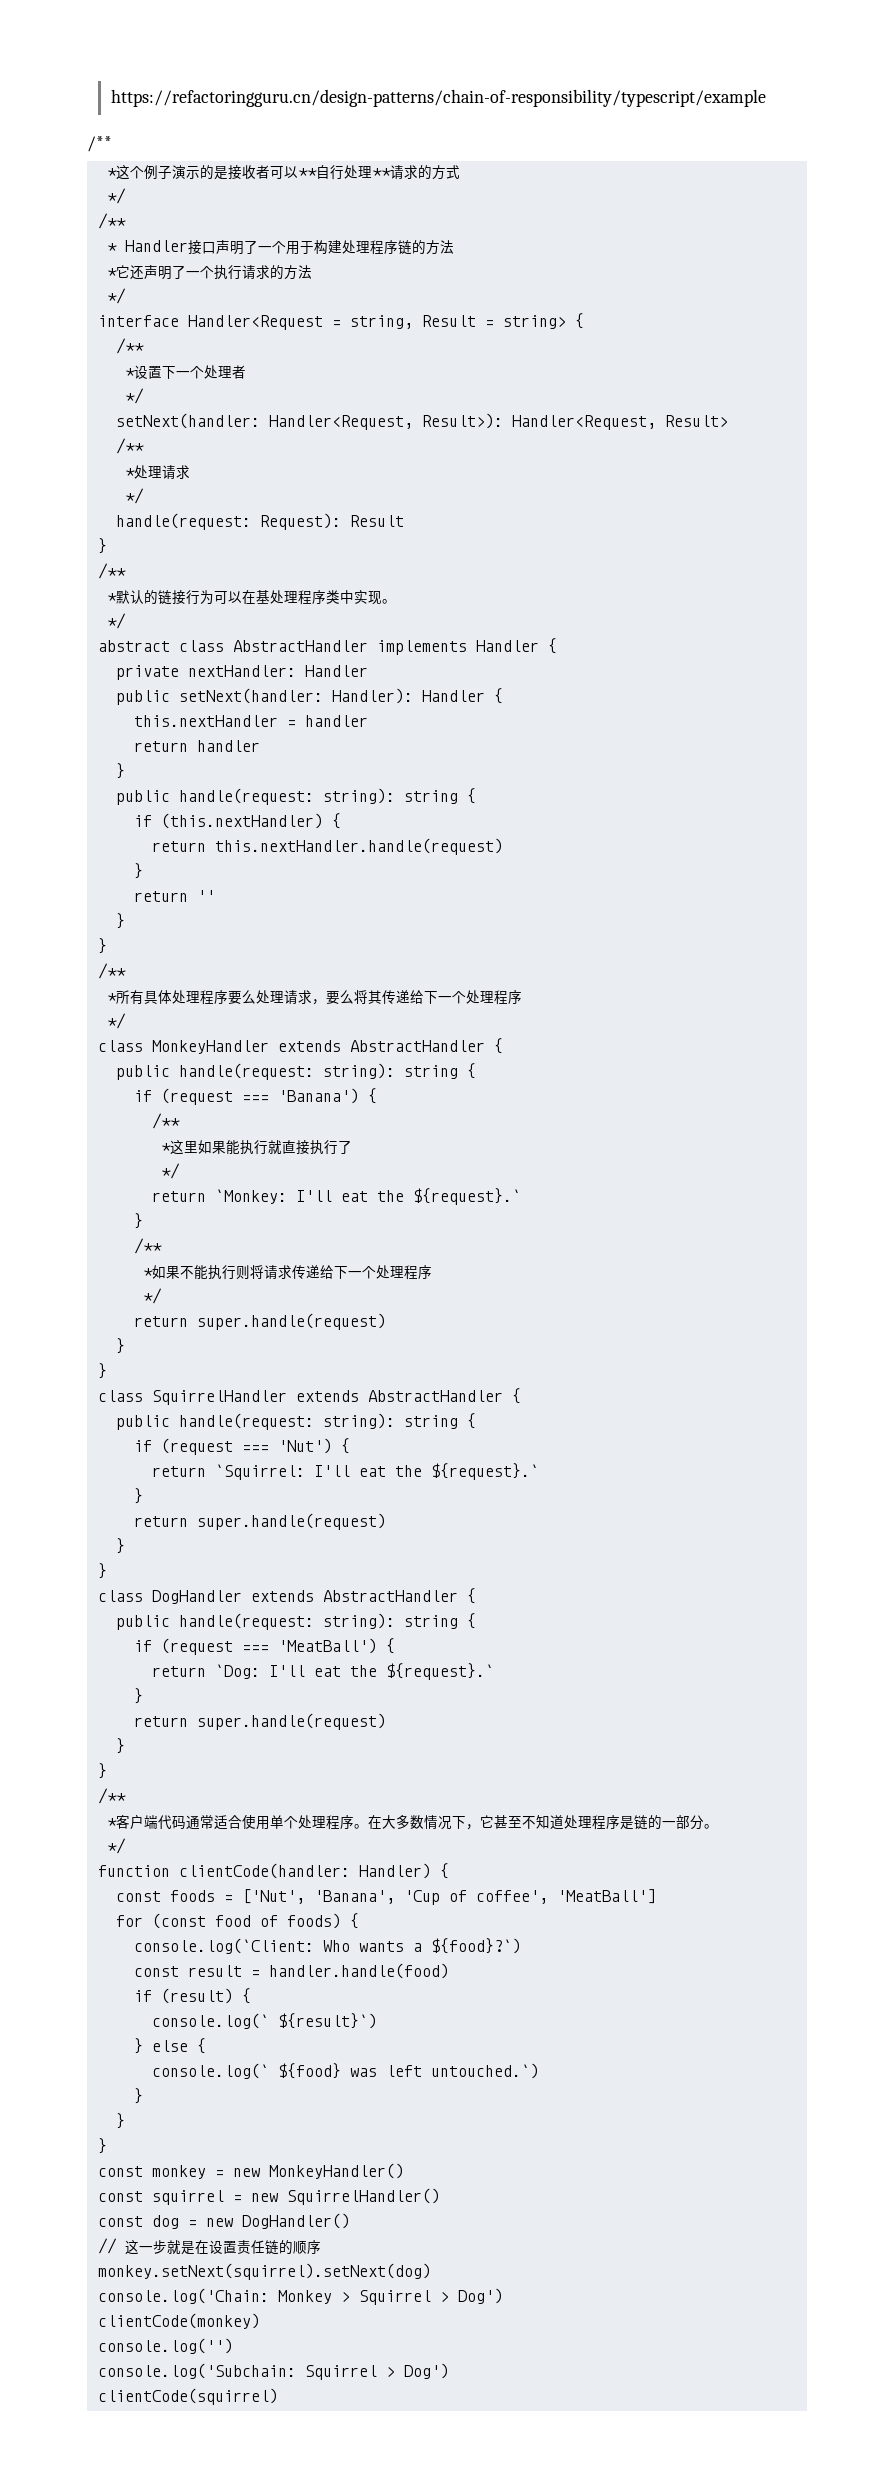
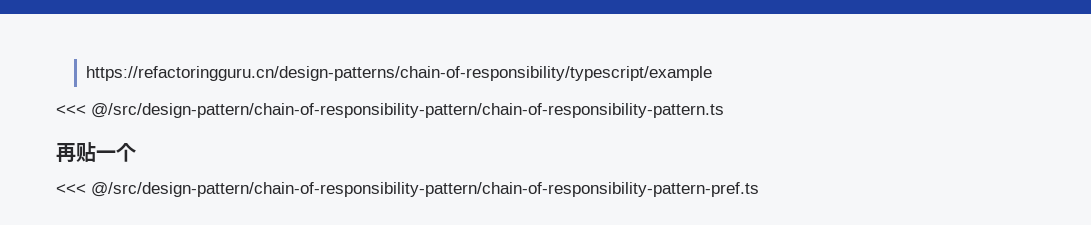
[87,136,112,152] [106,164,460,180] [106,188,126,204] [97,213,126,229] [106,240,454,255] [106,265,312,280] [106,288,126,304] [97,313,584,330] [115,338,144,354] [124,365,246,379] [124,388,144,404] [115,413,728,430] [115,438,144,454] [124,465,190,479] [124,488,144,504] [115,513,404,530] [97,538,107,554] [97,563,126,579] [106,589,396,605] [106,613,126,629] [97,638,557,655] [115,665,368,680] [115,688,503,705] [133,715,368,727] [133,740,260,752] [115,763,125,779] [115,788,476,805] [133,813,341,829] [151,838,503,855] [133,863,143,879] [133,890,215,902] [115,913,125,929] [97,938,107,954] [97,963,126,979] [106,990,522,1005] [106,1013,126,1029] [97,1038,503,1054] [115,1063,476,1080] [133,1088,377,1105] [151,1113,180,1129] [160,1139,352,1155] [160,1163,180,1179] [151,1188,521,1205] [133,1213,143,1229] [133,1238,162,1254] [142,1265,432,1280] [142,1288,162,1304] [133,1313,386,1330] [115,1338,125,1354] [97,1363,107,1379] [97,1388,521,1405] [115,1413,476,1430] [133,1438,350,1455] [151,1463,539,1480] [133,1488,143,1504] [133,1513,386,1530] [115,1538,125,1554] [97,1563,107,1579] [97,1588,476,1604] [115,1613,476,1630] [133,1638,395,1655] [151,1663,494,1680] [133,1688,143,1704] [133,1713,386,1730] [115,1738,125,1754] [97,1763,107,1779] [97,1788,126,1804] [106,1814,718,1830] [106,1838,126,1854] [97,1863,449,1879] [115,1889,656,1905] [115,1913,359,1929] [133,1938,521,1954] [133,1963,449,1979] [133,1988,251,2004] [151,2013,377,2029] [133,2038,206,2054] [151,2063,539,2079] [133,2088,143,2104] [115,2113,125,2129] [97,2138,107,2154] [97,2163,404,2179] [97,2188,440,2205] [97,2213,350,2229] [97,2238,321,2255] [97,2263,431,2280] [97,2288,503,2305] [97,2313,260,2329] [97,2338,233,2354] [97,2363,449,2380] [97,2388,278,2405] /** // *这个例子演示的是接收者可以**自行处理**请求的方式 // */ // /** // * Handler接口声明了一个用于构建处理程序链的方法 // *它还声明了一个执行请求的方法 // */ // interface Handler<Request = string, Result = string> { // /** // *设置下一个处理者 // */ // setNext(handler: Handler<Request, Result>): Handler<Request, Result> // /** // *处理请求 // */ // handle(request: Request): Result // } // /** // *默认的链接行为可以在基处理程序类中实现。 // */ // abstract class AbstractHandler implements Handler { // private nextHandler: Handler // public setNext(handler: Handler): Handler { // this.nextHandler = handler // return handler // } // public handle(request: string): string { // if (this.nextHandler) { // return this.nextHandler.handle(request) // } // return '' // } // } // /** // *所有具体处理程序要么处理请求，要么将其传递给下一个处理程序 // */ // class MonkeyHandler extends AbstractHandler { // public handle(request: string): string { // if (request === 'Banana') { // /** // *这里如果能执行就直接执行了 // */ // return `Monkey: I'll eat the ${request}.` // } // /** // *如果不能执行则将请求传递给下一个处理程序 // */ // return super.handle(request) // } // } // class SquirrelHandler extends AbstractHandler { // public handle(request: string): string { // if (request === 'Nut') { // return `Squirrel: I'll eat the ${request}.` // } // return super.handle(request) // } // } // class DogHandler extends AbstractHandler { // public handle(request: string): string { // if (request === 'MeatBall') { // return `Dog: I'll eat the ${request}.` // } // return super.handle(request) // } // } // /** // *客户端代码通常适合使用单个处理程序。在大多数情况下，它甚至不知道处理程序是链的一部分。 // */ // function clientCode(handler: Handler) { // const foods = ['Nut', 'Banana', 'Cup of coffee', 'MeatBall'] // for (const food of foods) { // console.log(`Client: Who wants a ${food}?`) // const result = handler.handle(food) // if (result) { // console.log(` ${result}`) // } else { // console.log(` ${food} was left untouched.`) // } // } // } // const monkey = new MonkeyHandler() // const squirrel = new SquirrelHandler() // const dog = new DogHandler() // // 这一步就是在设置责任链的顺序 // monkey.setNext(squirrel).setNext(dog) // console.log('Chain: Monkey > Squirrel > Dog') // clientCode(monkey) // console.log('') // console.log('Subchain: Squirrel > Dog') // clientCode(squirrel) -> [56,103,724,118] [56,142,136,162] [56,182,759,197] <<< @/src/design-pattern/chain-of-responsibility-pattern/chain-of-responsibility-pattern.ts // 再贴一个 // <<< @/src/design-pattern/chain-of-responsibility-pattern/chain-of-responsibility-pattern-pref.ts

